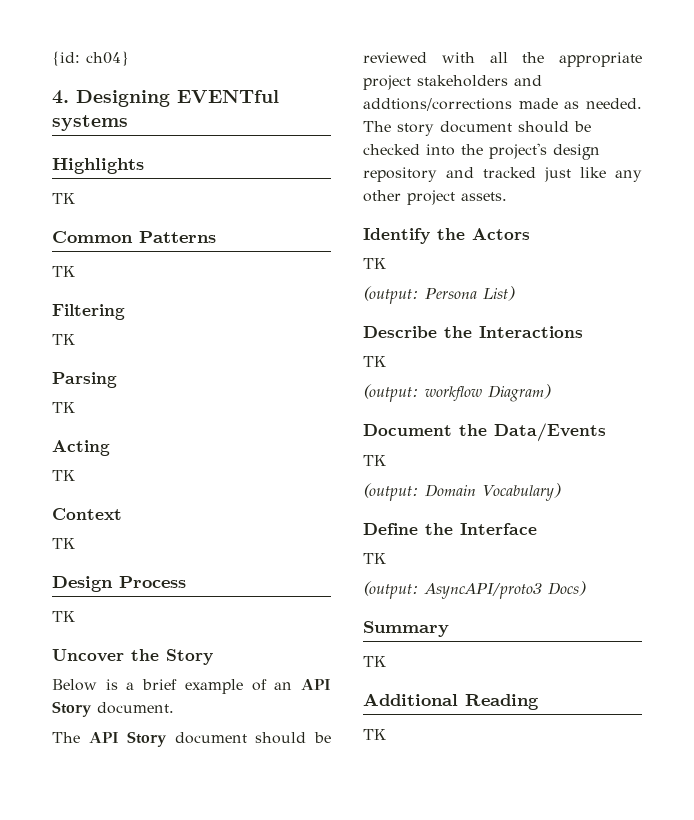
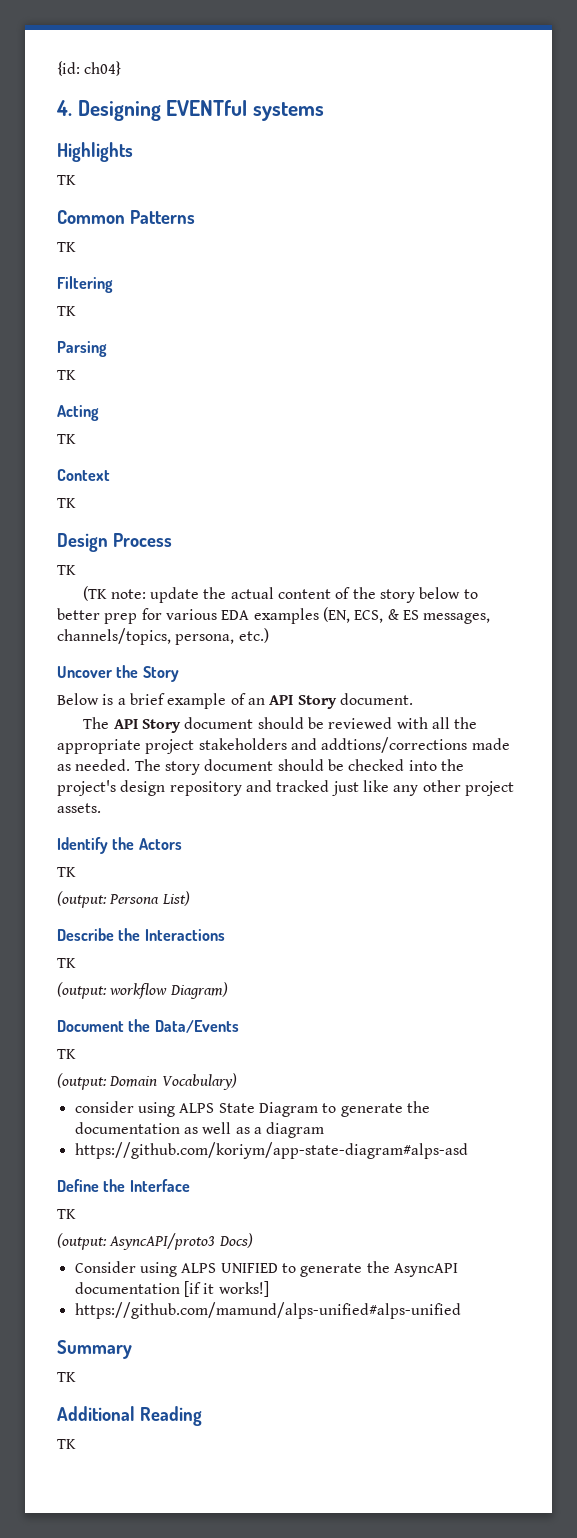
(75, 616) none -> [83,586,478,603] [57,607,491,624] [57,628,269,645] // (TK note: update the actual content of the story below to better prep for various EDA examples (EN, ECS, & ES messages, channels/topics, persona, etc.)
(561, 492) none -> [74,1101,430,1117] [74,1122,325,1138] [74,1142,468,1159] // consider using ALPS State Diagram to generate the documentation as well as a diagram // https://github.com/koriym/app-state-diagram#alps-asd
(586, 588) none -> [74,1261,458,1277] [74,1281,269,1297] [74,1302,461,1319] // Consider using ALPS UNIFIED to generate the AsyncAPI documentation [if it works!] // https://github.com/mamund/alps-unified#alps-unified

